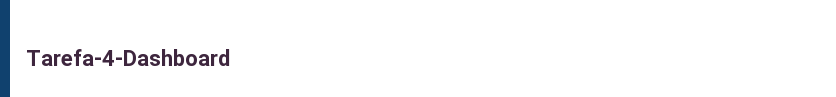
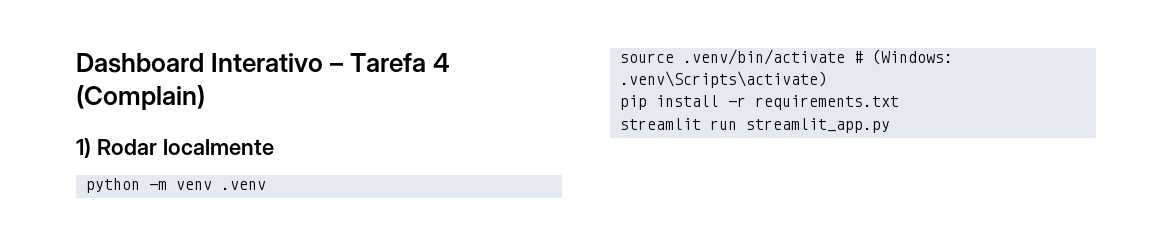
[26,49,230,66] Tarefa-4-Dashboard -> [76,53,451,73] [76,85,205,111] [76,138,274,158] [85,178,266,193] [619,49,953,65] [619,71,827,88] [619,95,899,110] [619,118,890,133] Dashboard Interativo – Tarefa 4 (Complain) // 1) Rodar localmente // python -m venv .venv // source .venv/bin/activate # (Windows: .venv\Scripts\activate) // pip install -r requirements.txt // streamlit run streamlit_app.py

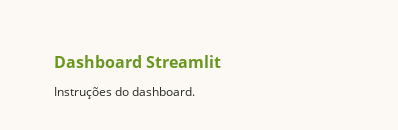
[211,53,451,72] [76,85,205,111] [76,138,274,158] [85,178,266,193] [619,49,953,65] [619,71,827,88] [619,95,899,110] [619,118,890,133] Interativo – Tarefa 4 (Complain) // 1) Rodar localmente // python -m venv .venv // source .venv/bin/activate # (Windows: .venv\Scripts\activate) // pip install -r requirements.txt // streamlit run streamlit_app.py -> [146,55,222,68] [54,87,196,99] Streamlit // Instruções do dashboard.

